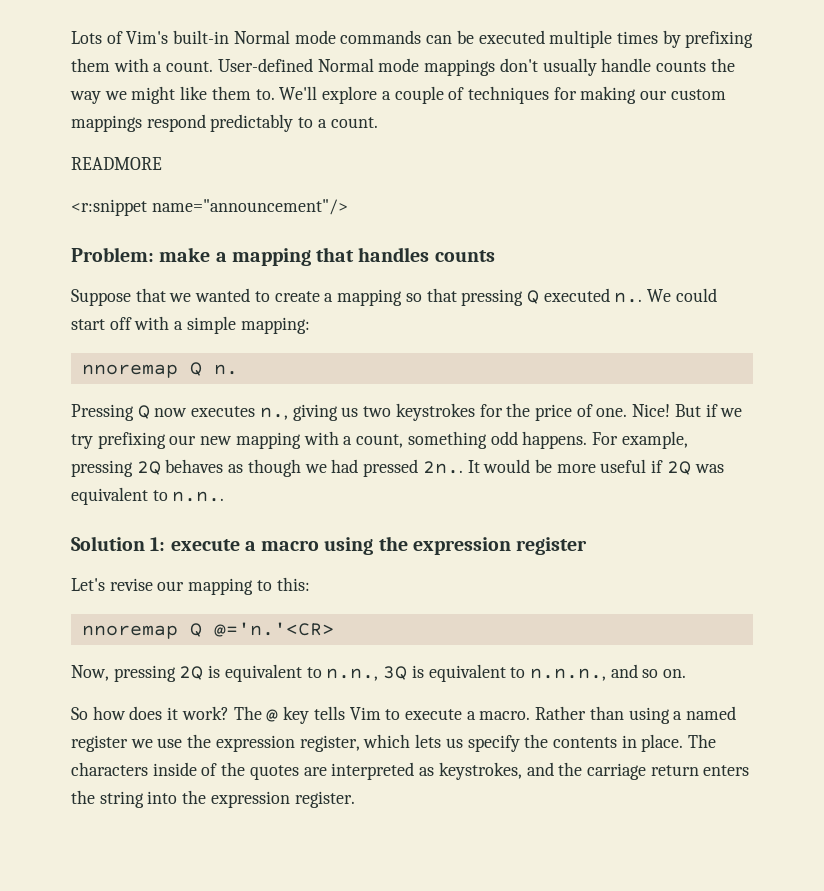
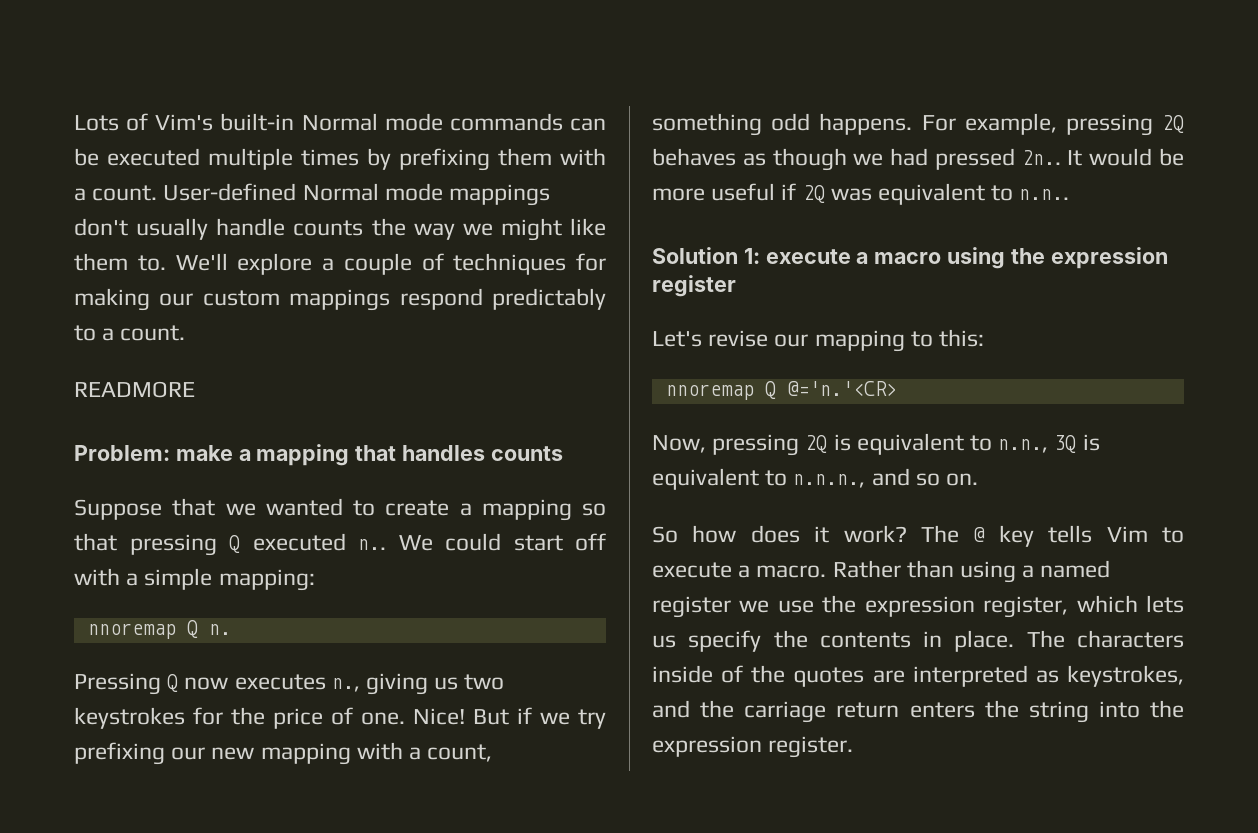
[71,199,348,216] // <r:snippet name="announcement"/> -> (195, 389) none

